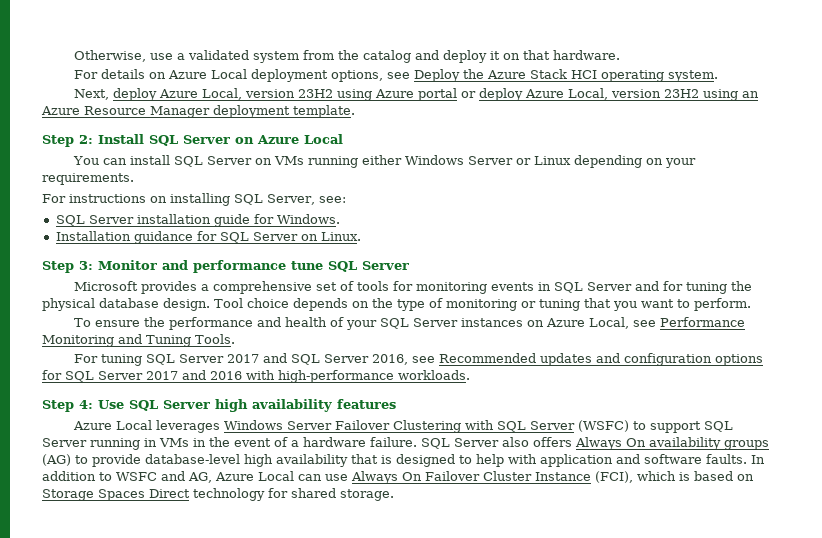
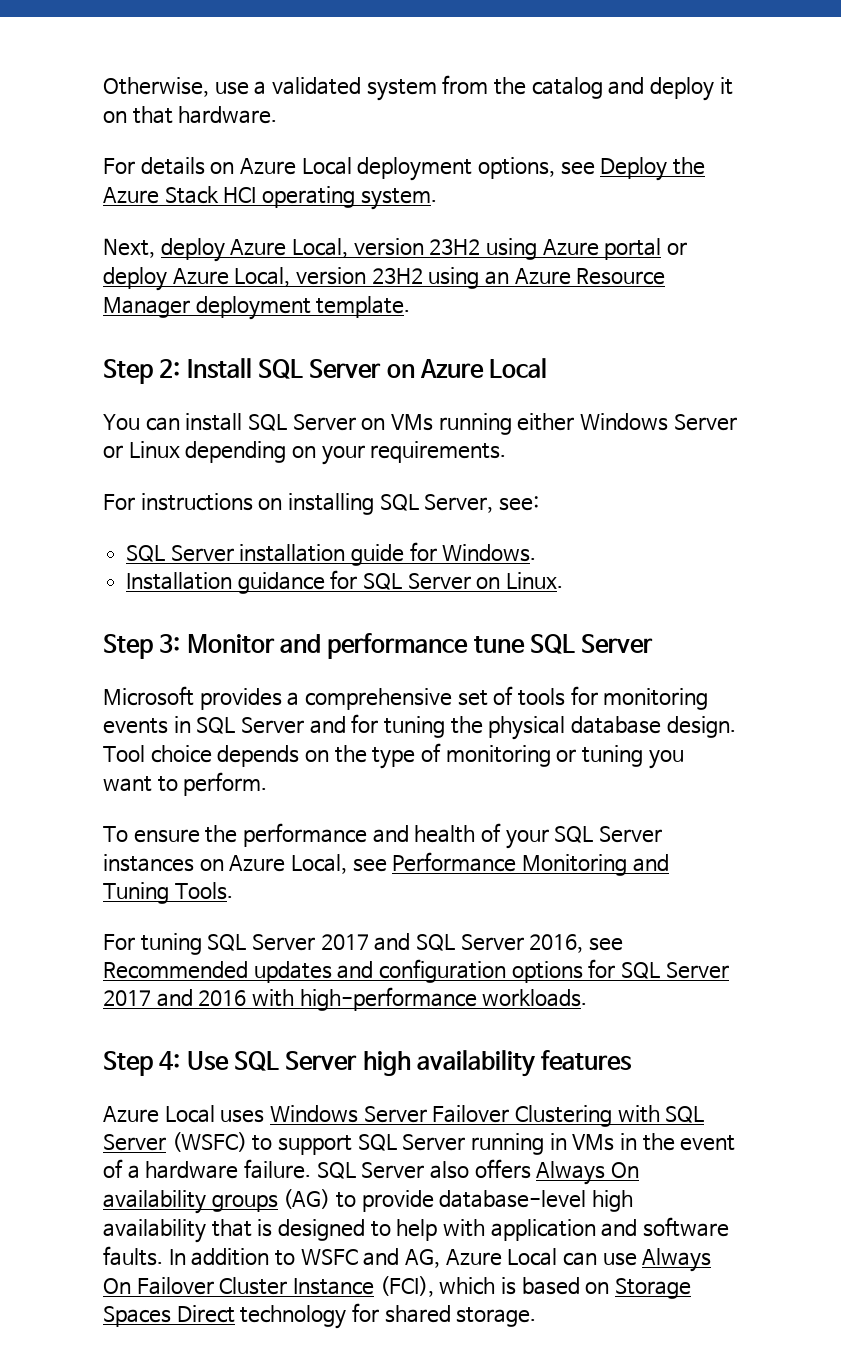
[584,298,611,308] that -> (643, 756) none
[156,420,221,433] leverages -> [220,1109,265,1123] uses

